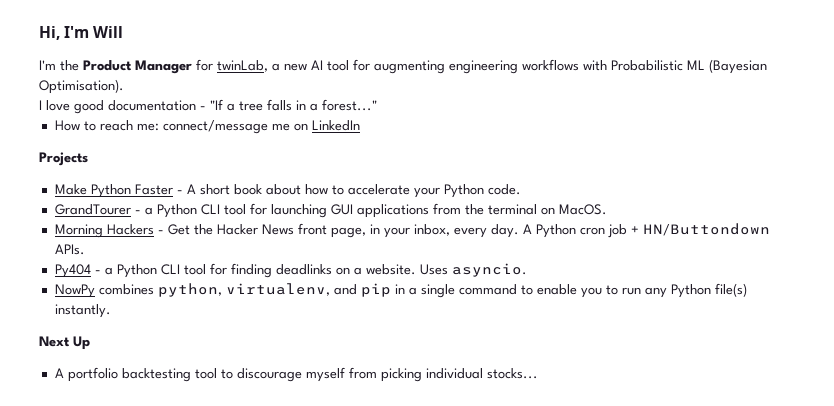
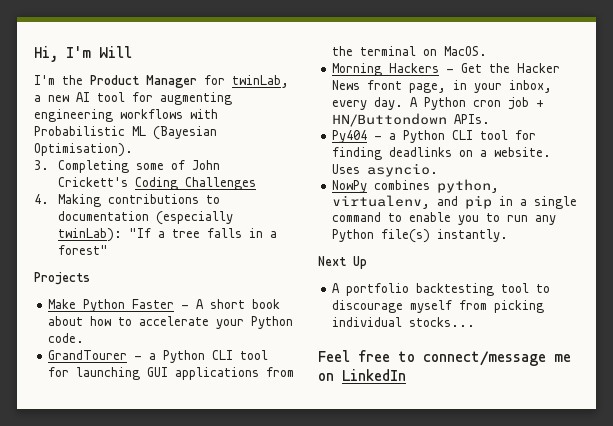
[39,100,206,114] I love good documentation - -> [34,160,221,173] [58,177,257,190] [34,194,221,207] [58,211,234,225] [58,228,123,242] 3. Completing some of John Crickett's Coding Challenges // 4. Making contributions to documentation (especially twinLab):
[322,99,377,111] [54,120,360,134] forest..." // How to reach me: connect/message me on LinkedIn -> [58,245,109,255] forest"
(538, 373) none -> [318,350,571,366] [318,369,406,381] // Feel free to connect/message me on LinkedIn

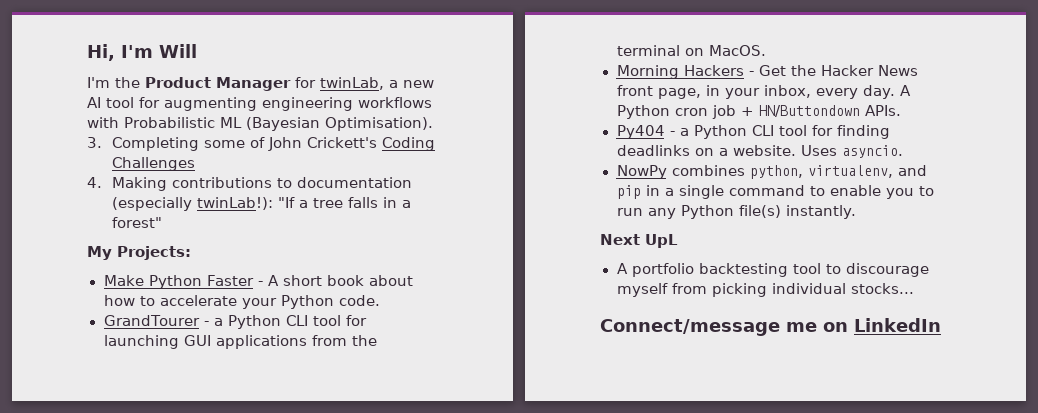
[58,228,123,242] twinLab): -> [196,197,273,210] twinLab!):
[34,272,90,285] Projects -> [87,246,191,260] My Projects:
[353,256,367,269] Up -> [645,234,678,248] UpL
[318,350,546,366] Feel free to connect/message -> [600,319,780,336] Connect/message

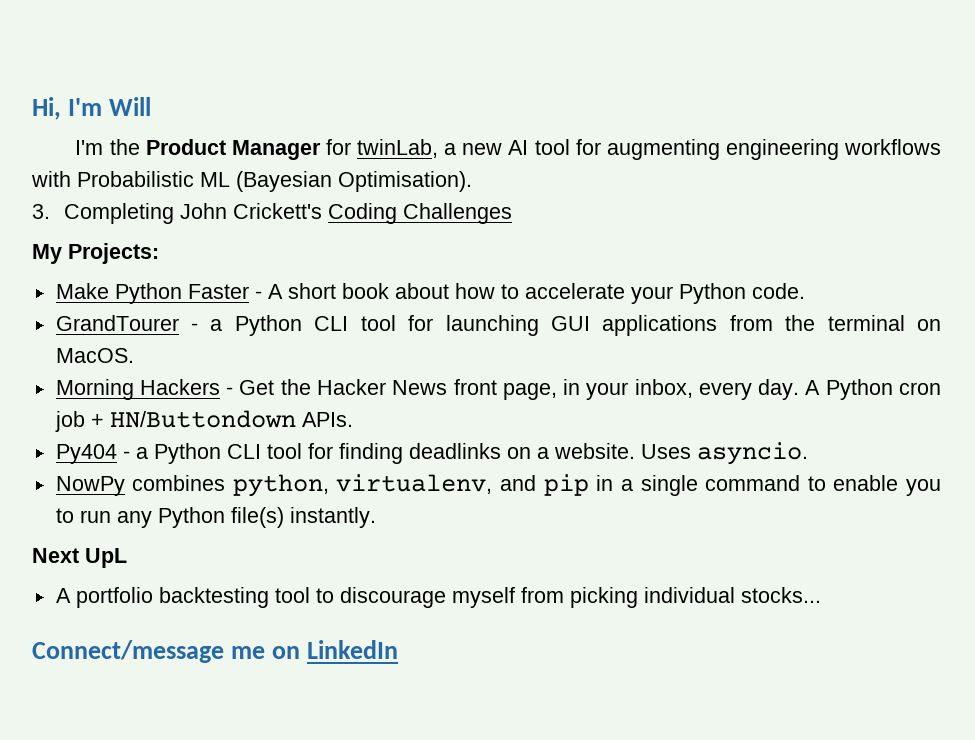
[203,137,265,148] some of -> (175, 213) none
[87,177,412,191] [111,197,411,211] [111,217,162,228] // 4. Making contributions to documentation (especially twinLab!): "If a tree falls in a forest" -> (513, 213) none

